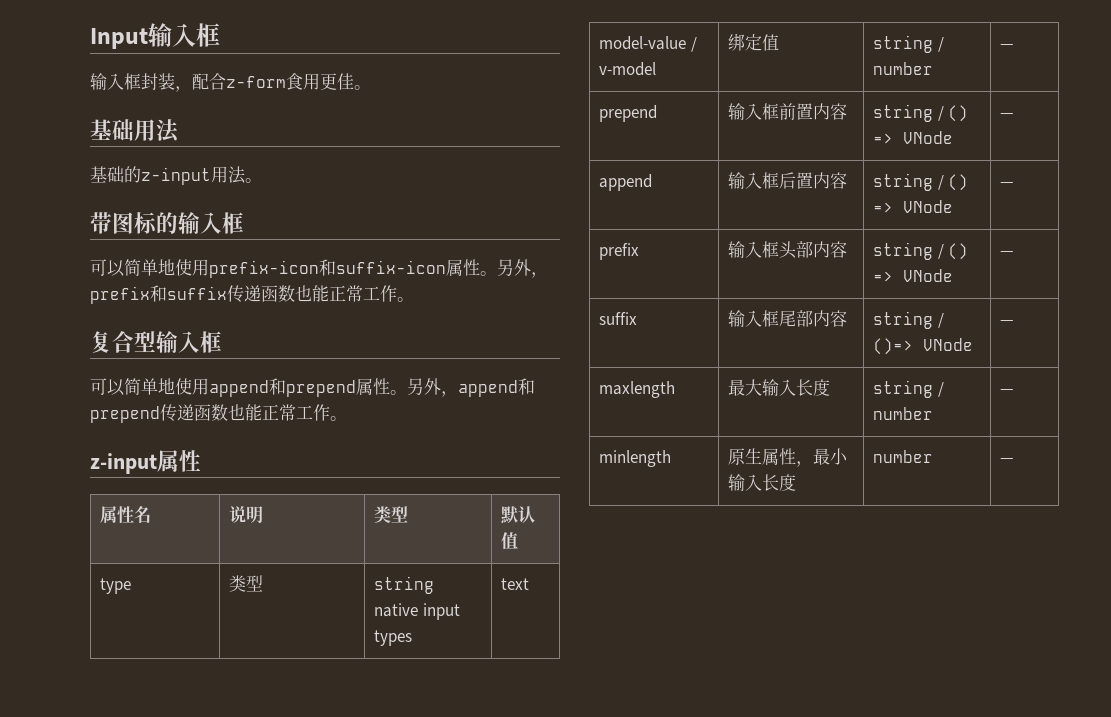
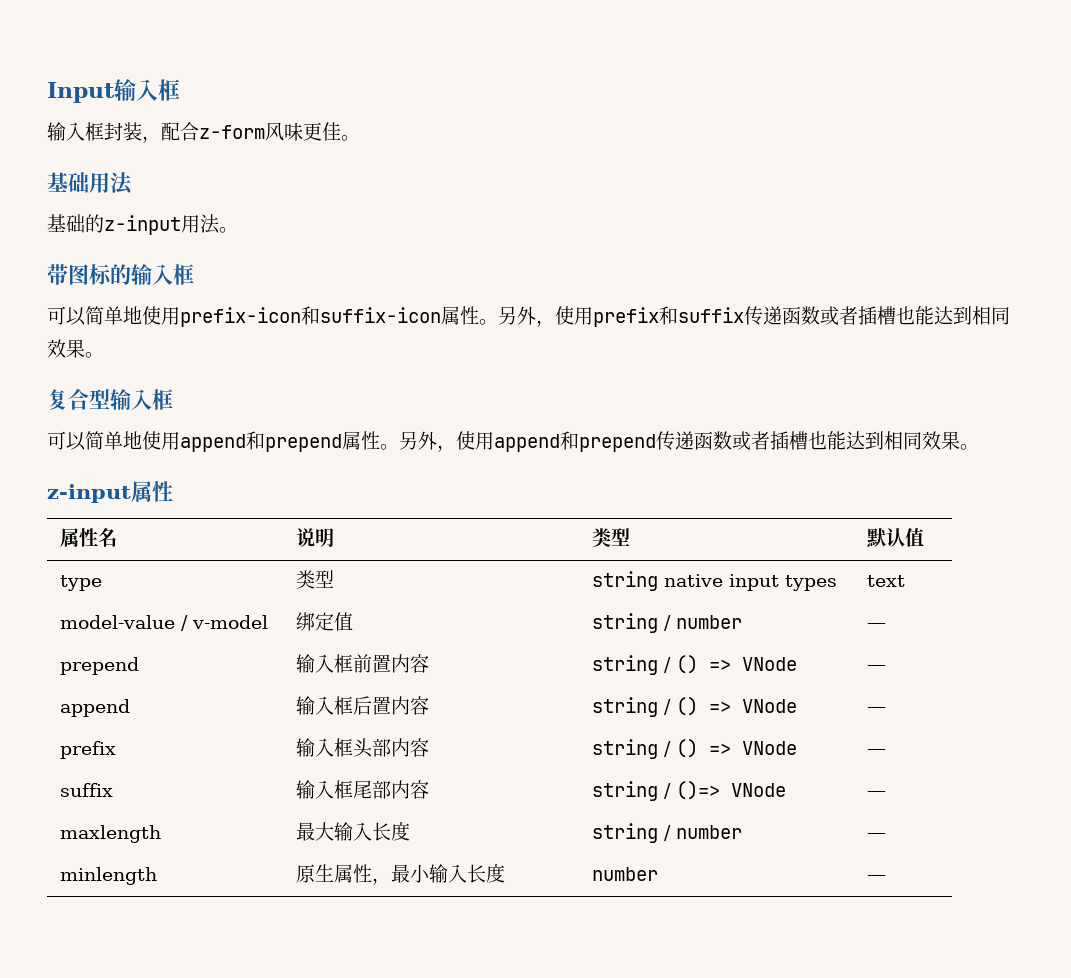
[286,73,320,90] 食用 -> [265,122,303,141] 风味
(548, 275) none -> [555,306,593,325] 使用
[295,285,397,302] 也能正常工作 -> [820,306,1010,326] [47,339,85,358] 或者插槽也能达到相同效果
(458, 394) none -> [456,431,494,450] 使用
[228,404,330,421] 也能正常工作 -> [732,431,960,451] 或者插槽也能达到相同效果

